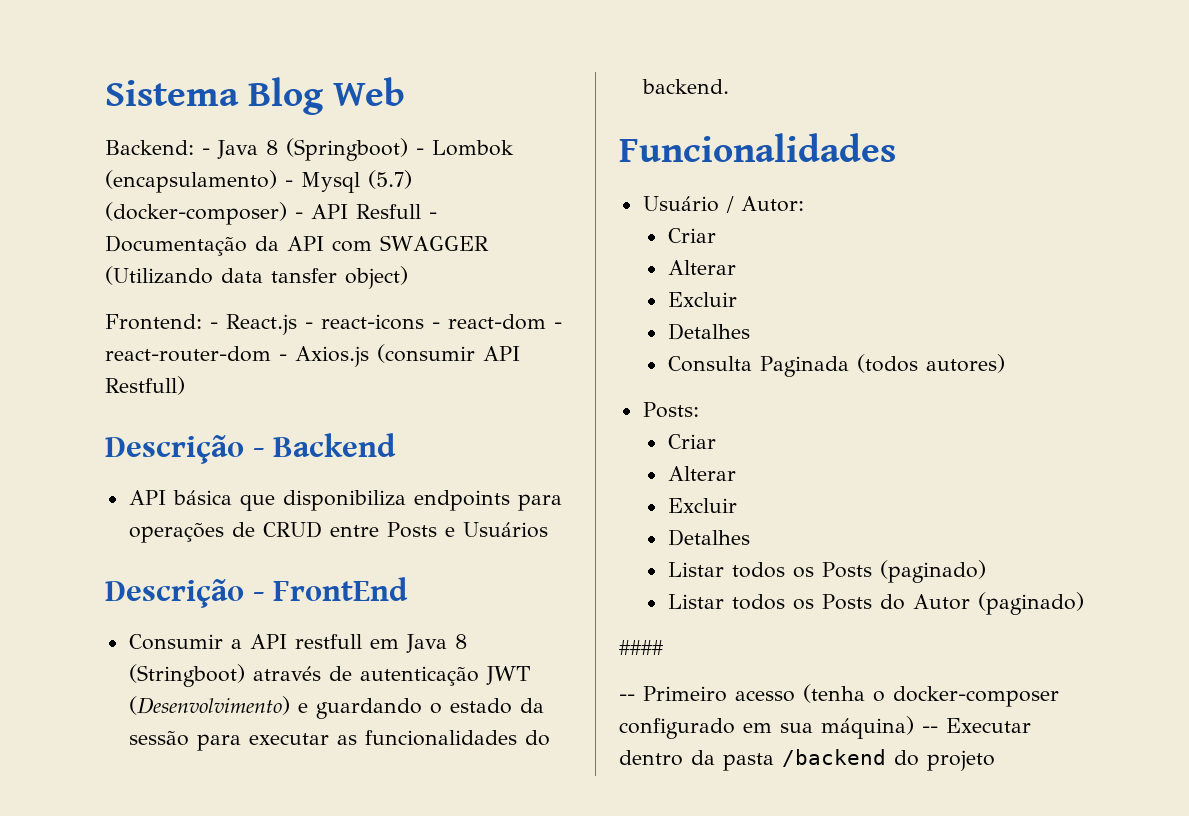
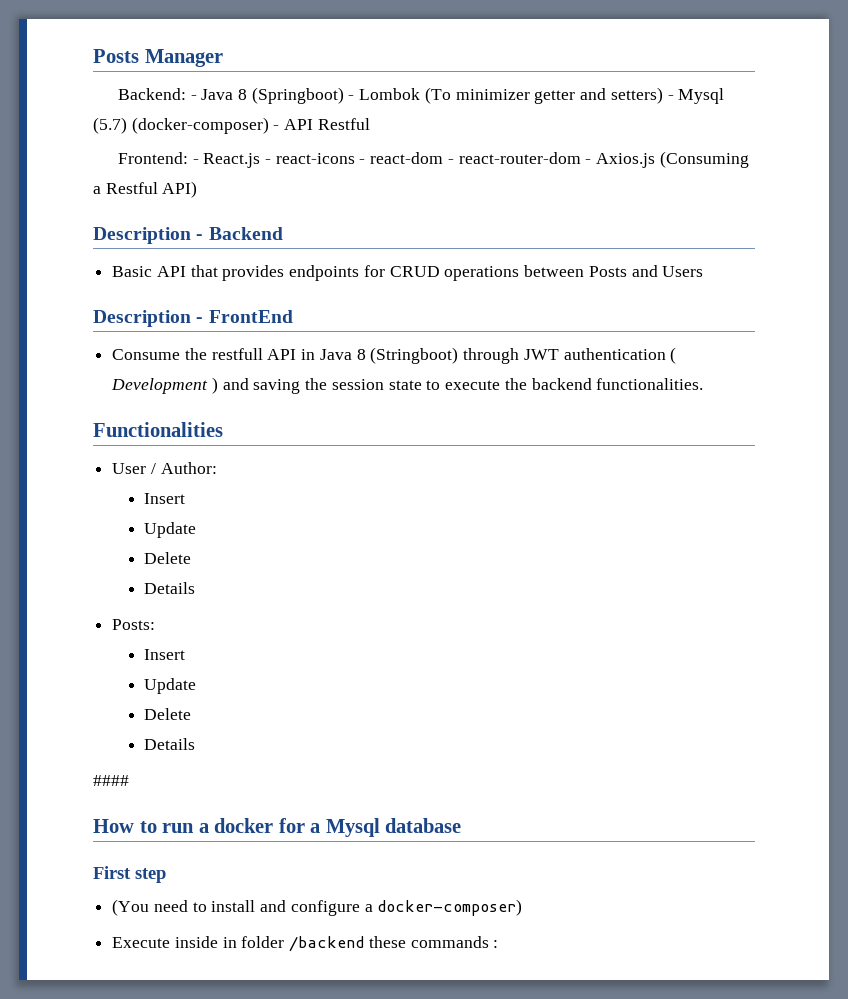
[105,77,406,115] Sistema Blog Web -> [93,49,223,67] Posts Manager
[105,170,277,193] (encapsulamento) -> [424,87,663,104] (To minimizer getter and setters)
[356,204,437,219] [105,235,489,256] [105,266,408,289] Resfull - Documentação da API com SWAGGER (Utilizando data tansfer object) -> [317,118,370,130] Restful
[377,344,520,363] [105,376,185,395] [105,433,397,464] [128,490,562,511] [128,521,548,543] [105,577,409,608] [128,634,467,653] [128,664,530,687] [128,696,544,719] [128,730,550,751] [641,79,729,94] [619,133,896,162] [642,196,804,213] [667,228,716,243] [667,260,736,275] [667,292,737,307] [667,323,750,340] [667,354,1005,377] [642,402,699,418] [667,434,716,449] [667,466,736,481] [667,498,737,513] [667,529,750,546] [667,560,986,583] [667,592,1084,615] [619,640,664,655] [619,684,1059,707] [619,716,1031,739] [619,749,995,771] (consumir API Restfull) // Descrição - Backend // API básica que disponibiliza endpoints para operações de CRUD entre Posts e Usuários // Descrição - FrontEnd // Consumir a API restfull em Java 8 (Stringboot) através de autenticação JWT (Desenvolvimento) e guardando o estado da sessão para executar as funcionalidades do backend. // Funcionalidades // Usuário / Autor: // Criar // Alterar // Excluir // Detalhes // Consulta Paginada (todos autores) // Posts: // Criar // Alterar // Excluir // Detalhes // Listar todos os Posts (paginado) // Listar todos os Posts do Autor (paginado) // #### // -- Primeiro acesso (tenha o docker-composer configurado em sua máquina) -- Executar dentro da pasta /backend do projeto -> [659,151,749,168] [93,181,198,198] [93,227,283,244] [112,265,704,281] [93,310,293,327] [112,347,677,364] [111,377,704,394] [93,422,223,437] [112,462,217,474] [144,493,186,504] [144,522,197,538] [144,552,192,564] [144,582,196,594] [112,619,156,630] [144,649,186,660] [144,678,197,694] [144,708,192,720] [144,738,196,750] [93,775,129,786] [93,818,462,837] [93,866,166,883] [112,899,523,916] [112,936,499,952] (Consuming a Restful API) // Description - Backend // Basic API that provides endpoints for CRUD operations between Posts and Users // Description - FrontEnd // Consume the restfull API in Java 8 (Stringboot) through JWT authentication ( Development ) and saving the session state to execute the backend functionalities. // Functionalities // User / Author: // Insert // Update // Delete // Details // Posts: // Insert // Update // Delete // Details // #### // How to run a docker for a Mysql database // First step // (You need to install and configure a docker-composer) // Execute inside in folder /backend these commands :

